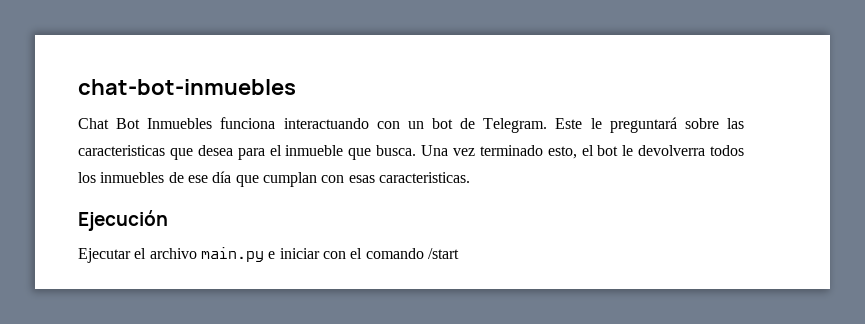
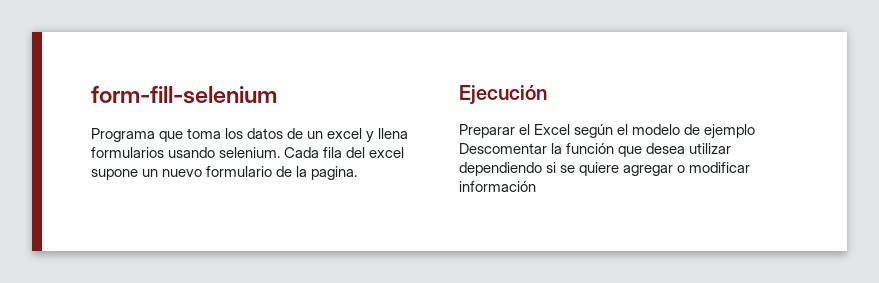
[78,79,296,95] [78,117,744,133] [78,145,744,160] [78,171,470,187] [78,210,168,231] [78,247,459,263] chat-bot-inmuebles // Chat Bot Inmuebles funciona interactuando con un bot de Telegram. Este le preguntará sobre las caracteristicas que desea para el inmueble que busca. Una vez terminado esto, el bot le devolverra todos los inmuebles de ese día que cumplan con esas caracteristicas. // Ejecución // Ejecutar el archivo main.py e iniciar con el comando /start -> [91,86,277,104] [91,128,409,143] [91,147,405,158] [91,166,358,180] [459,85,547,105] [459,124,756,139] [459,143,732,157] [459,162,751,176] [459,181,536,192] form-fill-selenium // Programa que toma los datos de un excel y llena formularios usando selenium. Cada fila del excel supone un nuevo formulario de la pagina. // Ejecución // Preparar el Excel según el modelo de ejemplo Descomentar la función que desea utilizar dependiendo si se quiere agregar o modificar información

